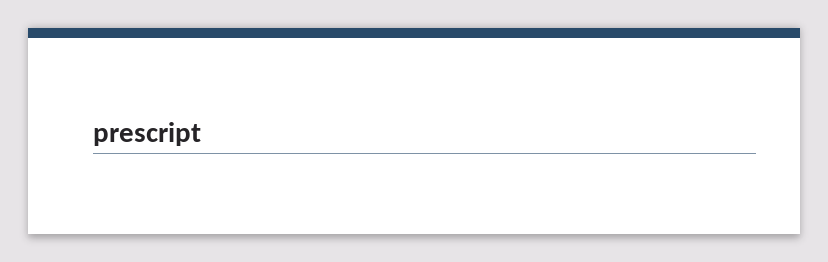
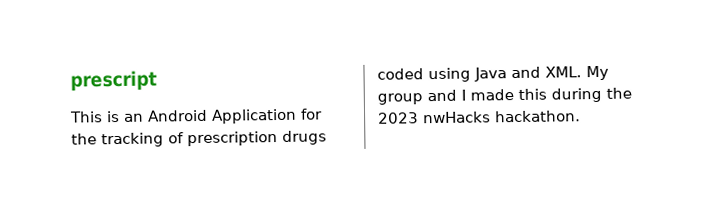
(201, 134) none -> [69,108,323,124] [71,130,327,148] [377,65,609,83] [377,87,632,105] [378,110,581,124] // This is an Android Application for the tracking of prescription drugs coded using Java and XML. My group and I made this during the 2023 nwHacks hackathon.

